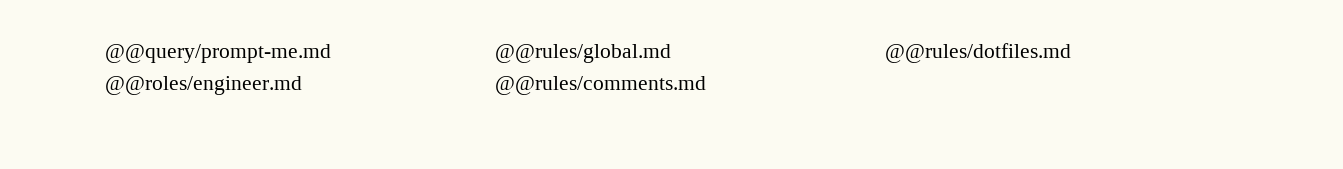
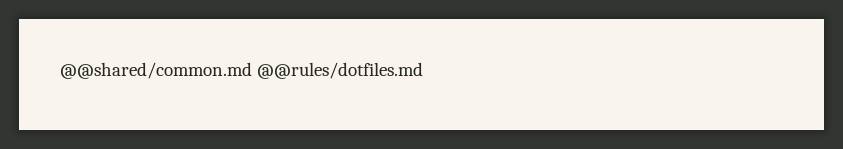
[105,44,331,63] [105,76,302,95] [495,44,671,63] [495,76,706,95] @@query/prompt-me.md @@roles/engineer.md @@rules/global.md @@rules/comments.md -> [60,62,252,79] @@shared/common.md

